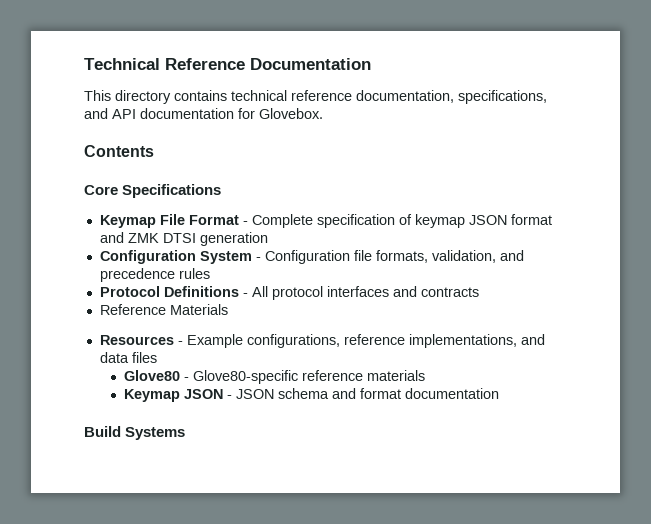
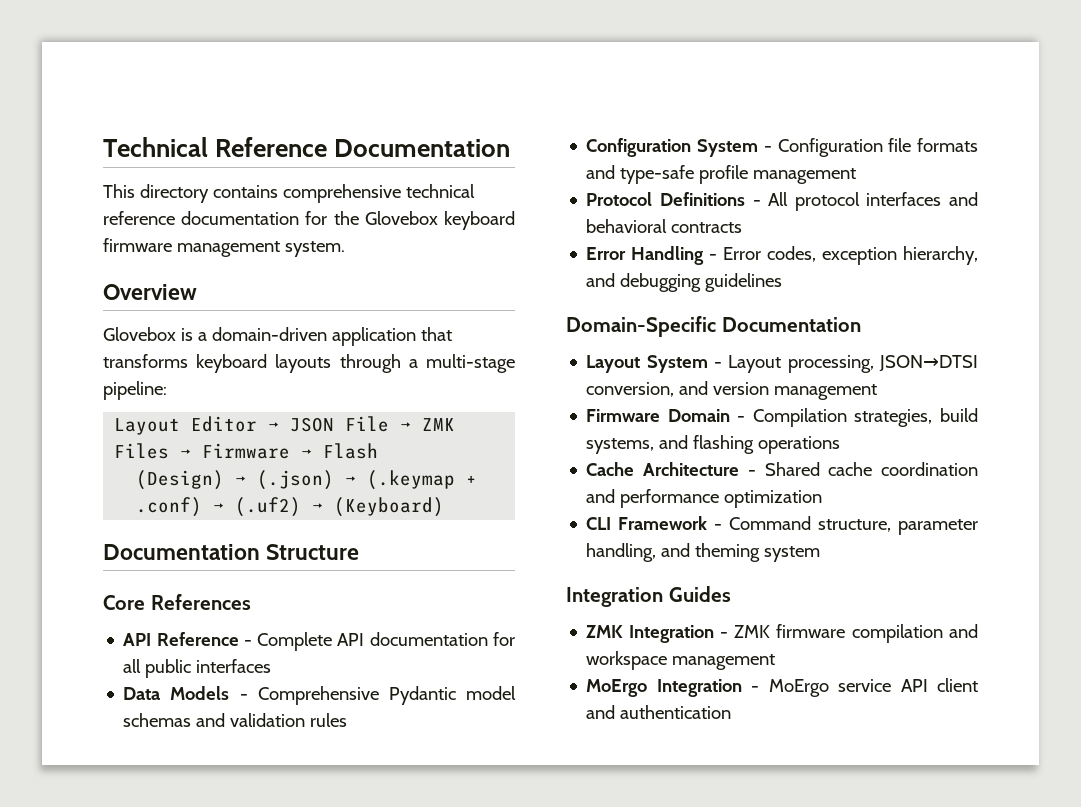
(227, 95) none -> [282,184,401,203] comprehensive
[356,90,547,104] [84,108,323,119] [84,145,154,157] [84,184,222,198] [99,214,552,228] [99,232,268,246] documentation, specifications, and API documentation for Glovebox. // Contents // Core Specifications // Keymap File Format - Complete specification of keymap JSON format and ZMK DTSI generation -> [181,211,515,230] [103,238,345,257] [103,284,197,300] [103,327,452,346] [103,354,515,373] [103,381,167,400] [114,416,456,435] [114,443,379,459] [136,470,478,490] [136,497,445,517] [103,544,360,560] [103,594,251,610] [123,632,515,651] [123,659,272,678] [123,686,516,705] [123,713,348,727] documentation for the Glovebox keyboard firmware management system. // Overview // Glovebox is a domain-driven application that transforms keyboard layouts through a multi-stage pipeline: // Layout Editor → JSON File → ZMK Files → Firmware → Flash // (Design) → (.json) → (.keymap + .conf) → (.uf2) → (Keyboard) // Documentation Structure // Core References // API Reference - Complete API documentation for all public interfaces // Data Models - Comprehensive Pydantic model schemas and validation rules
[375,250,524,263] [99,268,210,282] formats, validation, and precedence rules -> [917,138,978,152] [586,165,857,184] formats and type-safe profile management
(417, 291) none -> [586,219,668,233] behavioral
[99,304,228,315] [99,334,545,348] [99,352,157,363] [124,370,426,384] [124,388,500,402] [84,426,186,440] Reference Materials // Resources - Example configurations, reference implementations, and data files // Glove80 - Glove80-specific reference materials // Keymap JSON - JSON schema and format documentation // Build Systems -> [586,246,978,265] [586,273,783,292] [566,316,861,337] [586,355,978,373] [586,381,878,400] [586,408,978,427] [586,435,841,454] [586,462,978,476] [586,489,823,508] [586,516,978,535] [586,543,821,562] [566,586,731,607] [586,624,978,643] [586,651,776,670] [586,678,978,697] [586,705,732,719] Error Handling - Error codes, exception hierarchy, and debugging guidelines // Domain-Specific Documentation // Layout System - Layout processing, JSON→DTSI conversion, and version management // Firmware Domain - Compilation strategies, build systems, and flashing operations // Cache Architecture - Shared cache coordination and performance optimization // CLI Framework - Command structure, parameter handling, and theming system // Integration Guides // ZMK Integration - ZMK firmware compilation and workspace management // MoErgo Integration - MoErgo service API client and authentication

